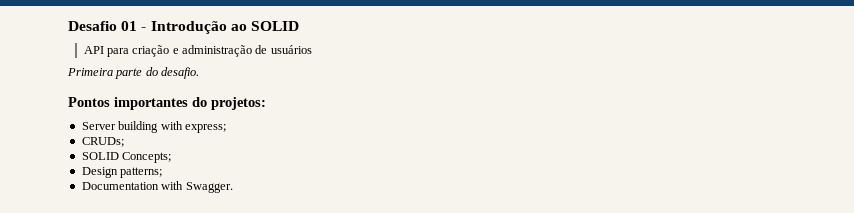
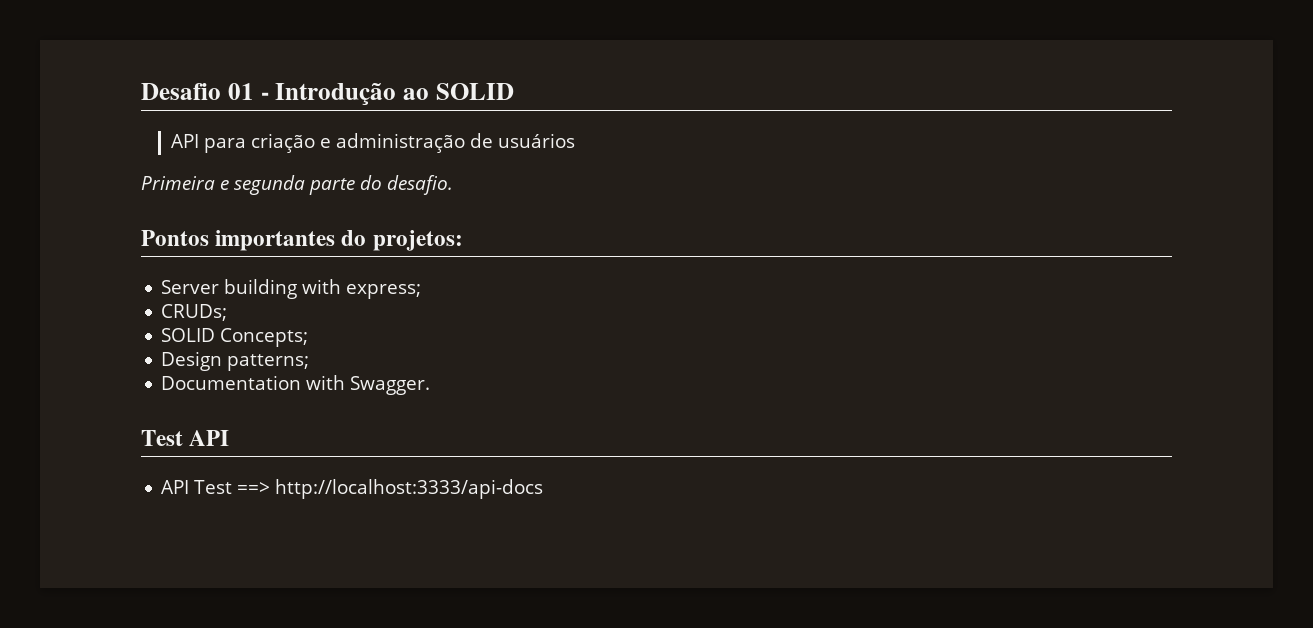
(113, 72) none -> [220,175,305,195] e segunda
(233, 187) none -> [141,430,230,446] [161,479,544,499] // Test API // API Test ==> http://localhost:3333/api-docs

